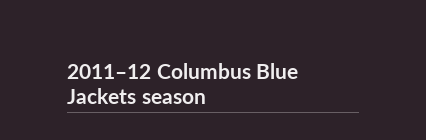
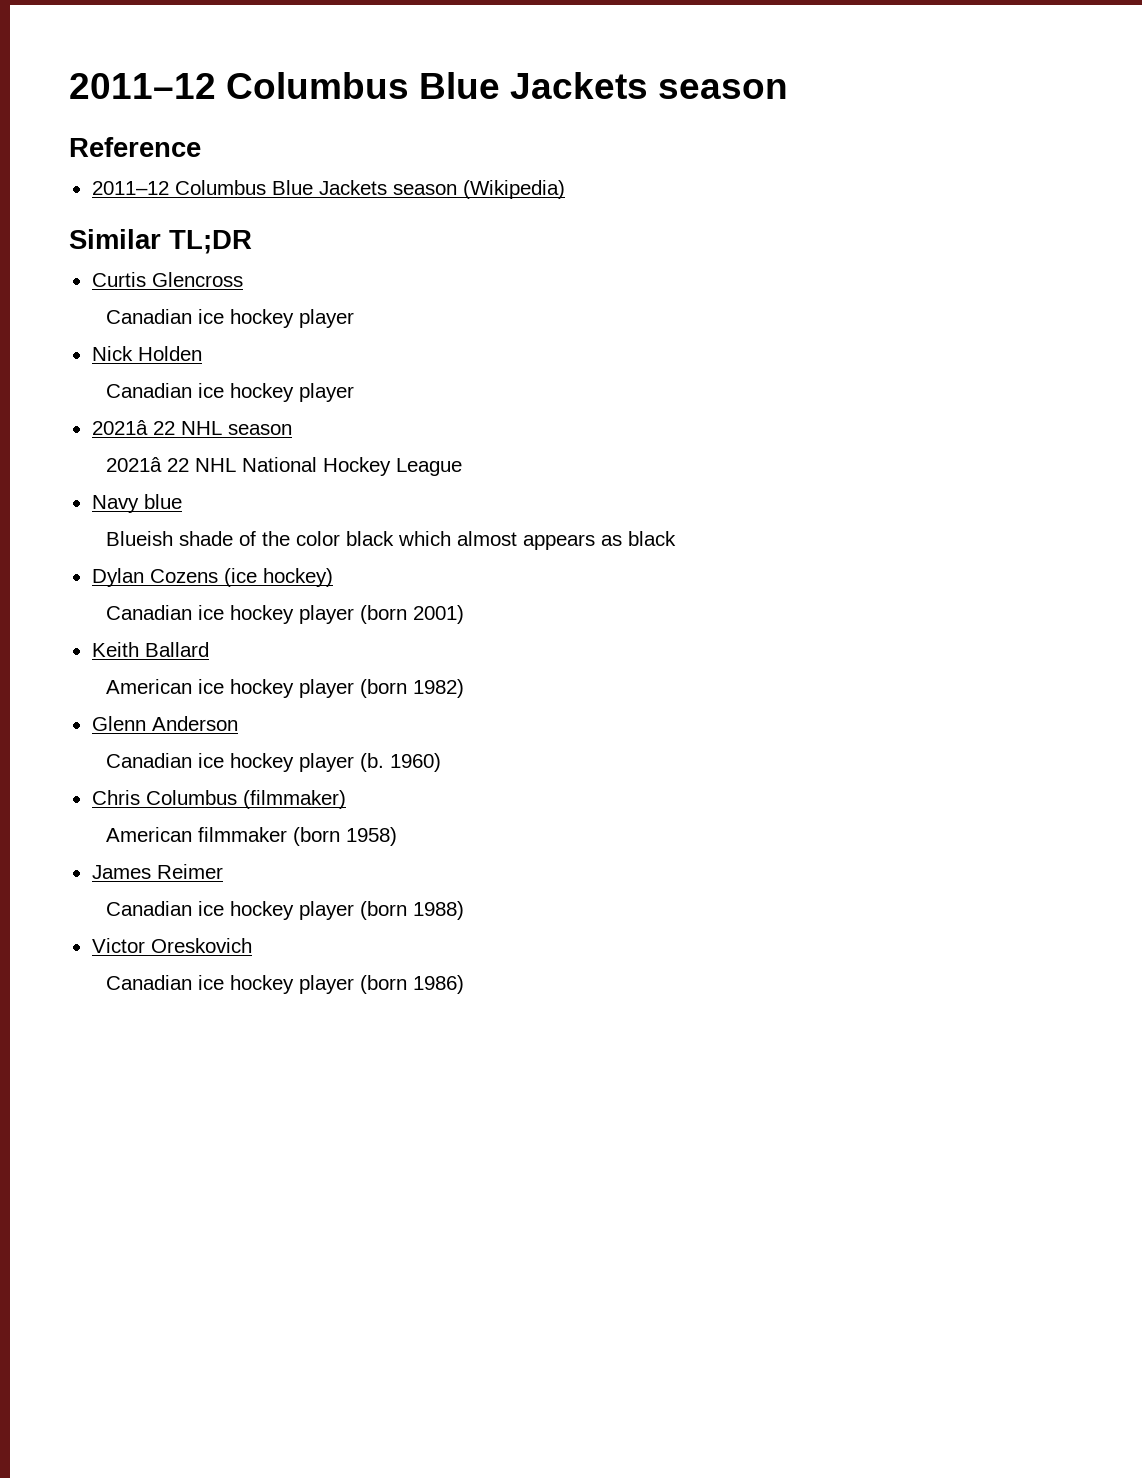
[67,63,299,79] [67,88,206,104] 2011–12 Columbus Blue Jackets season -> [69,72,788,99] [69,137,201,157] [91,180,565,199] [69,229,252,254] [91,272,243,287] [105,309,354,328] [91,346,202,361] [105,383,354,402] [91,420,292,435] [105,457,462,476] [91,494,182,513] [105,531,676,550] [91,568,333,587] [105,605,464,624] [91,642,209,657] [105,679,464,698] [91,716,238,731] [105,753,441,772] [91,790,346,809] [105,827,397,846] [91,864,223,879] [105,901,464,920] [91,938,252,953] [105,975,464,994] 2011–12 Columbus Blue Jackets season // Reference // 2011–12 Columbus Blue Jackets season (Wikipedia) // Similar TL;DR // Curtis Glencross // Canadian ice hockey player // Nick Holden // Canadian ice hockey player // 2021â 22 NHL season // 2021â 22 NHL National Hockey League // Navy blue // Blueish shade of the color black which almost appears as black // Dylan Cozens (ice hockey) // Canadian ice hockey player (born 2001) // Keith Ballard // American ice hockey player (born 1982) // Glenn Anderson // Canadian ice hockey player (b. 1960) // Chris Columbus (filmmaker) // American filmmaker (born 1958) // James Reimer // Canadian ice hockey player (born 1988) // Victor Oreskovich // Canadian ice hockey player (born 1986)

